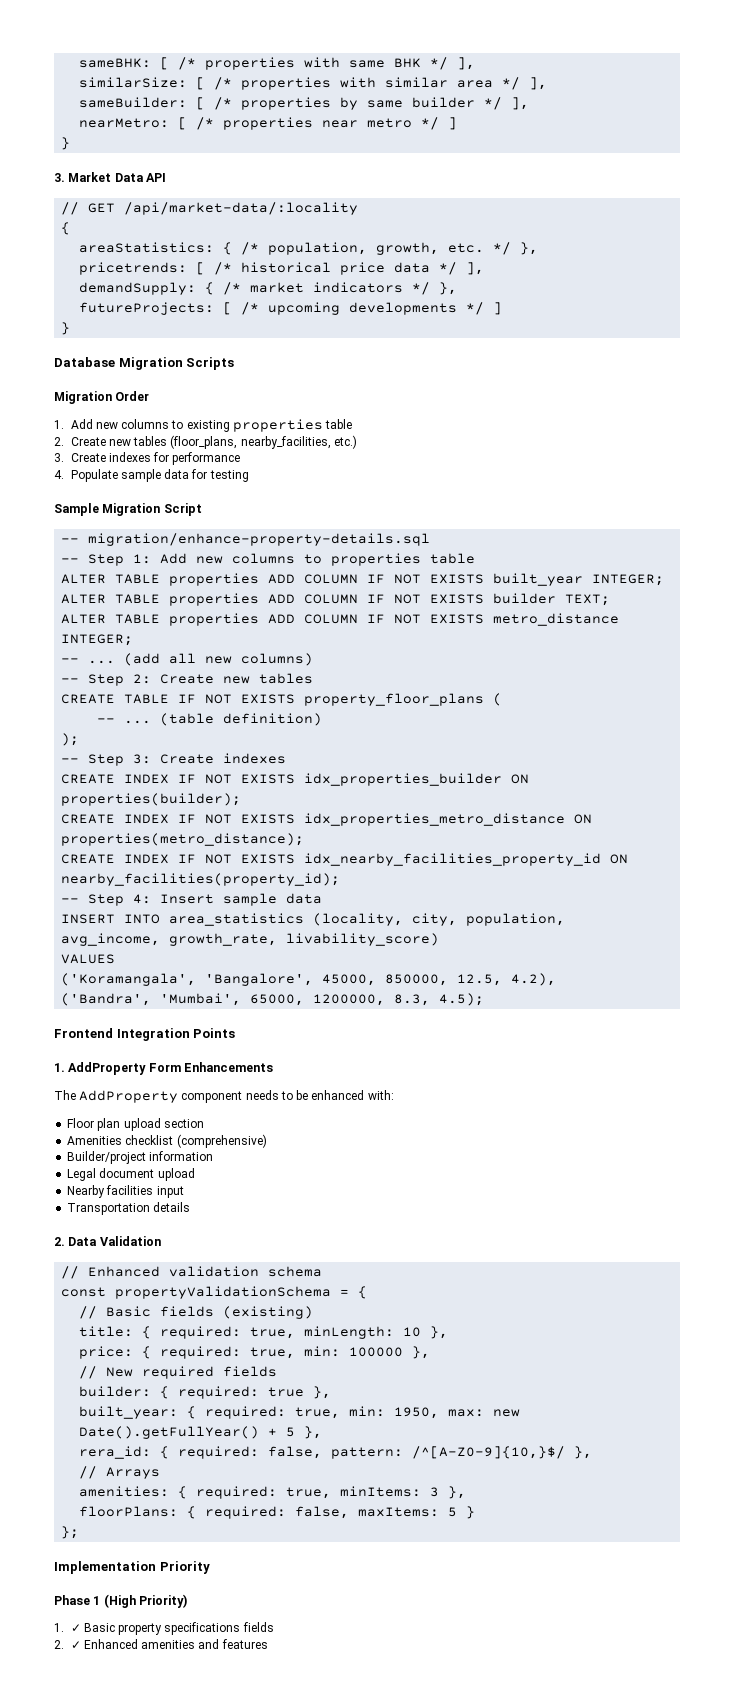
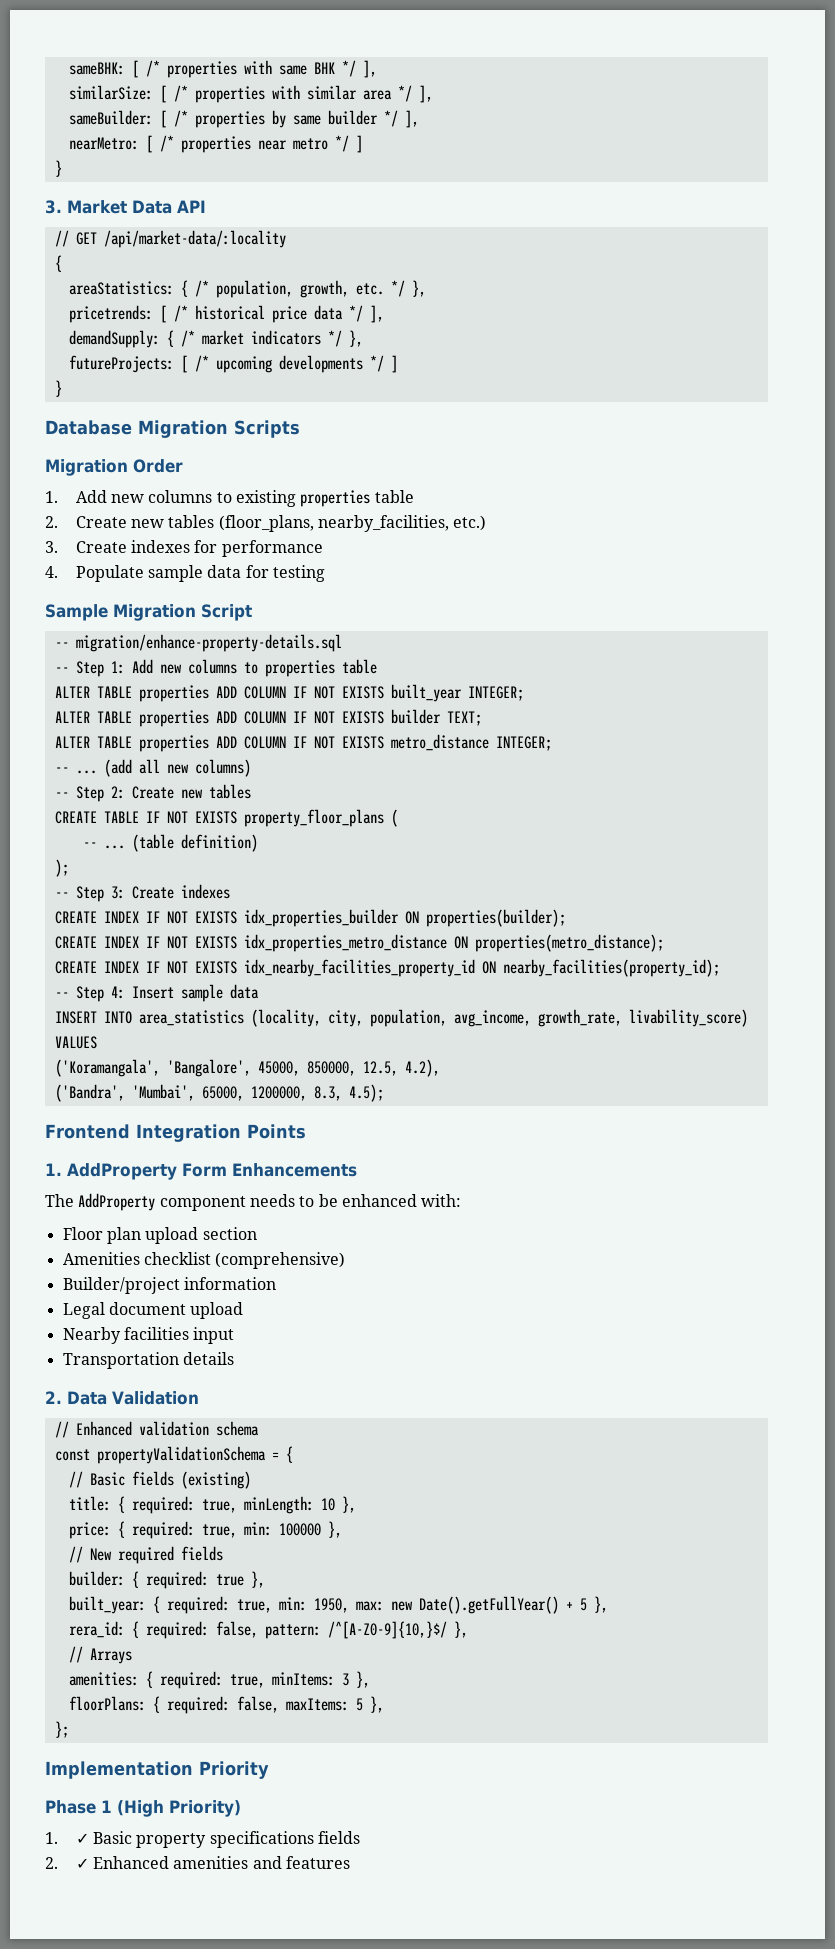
[466,1506,476,1519] } -> [369,1696,384,1713] },

